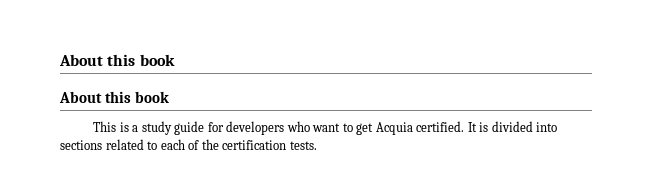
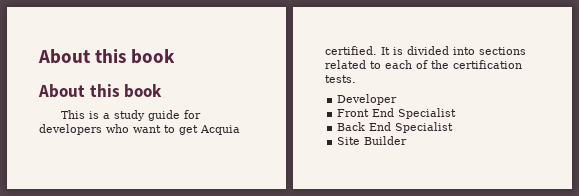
(317, 145) none -> [337,94,398,105] [337,108,457,119] [337,122,454,133] [337,136,408,145] // Developer // Front End Specialist // Back End Specialist // Site Builder

